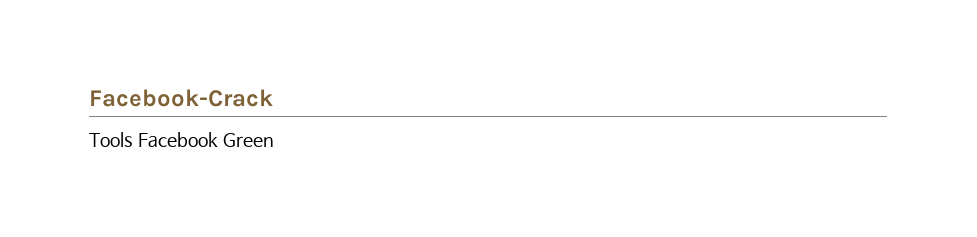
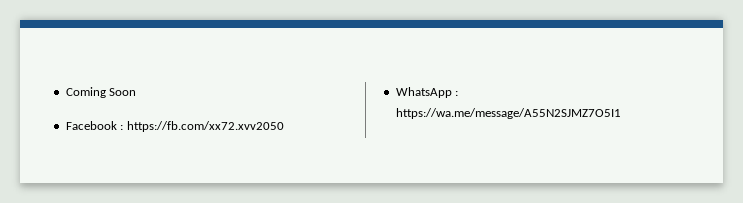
[89,89,273,107] [89,132,274,148] Facebook-Crack // Tools Facebook Green -> [65,87,137,98] [65,121,284,132] [395,87,459,98] [395,108,621,119] Coming Soon // Facebook : https://fb.com/xx72.xvv2050 // WhatsApp : https://wa.me/message/A55N2SJMZ7O5I1

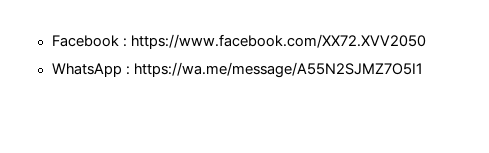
[65,87,137,98] Coming Soon // -> (51, 41) none
[126,121,284,132] https://fb.com/xx72.xvv2050 -> [130,34,426,49] https://www.facebook.com/XX72.XVV2050

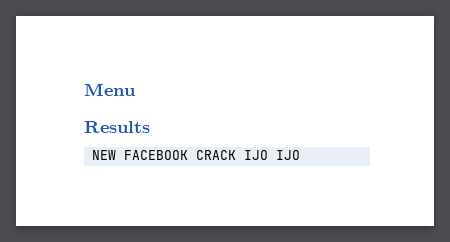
[51,34,426,49] [51,62,423,78] Facebook : https://www.facebook.com/XX72.XVV2050 // WhatsApp : https://wa.me/message/A55N2SJMZ7O5I1 -> [84,83,136,96] [84,121,150,133] [92,150,301,160] Menu // Results // NEW FACEBOOK CRACK IJO IJO

